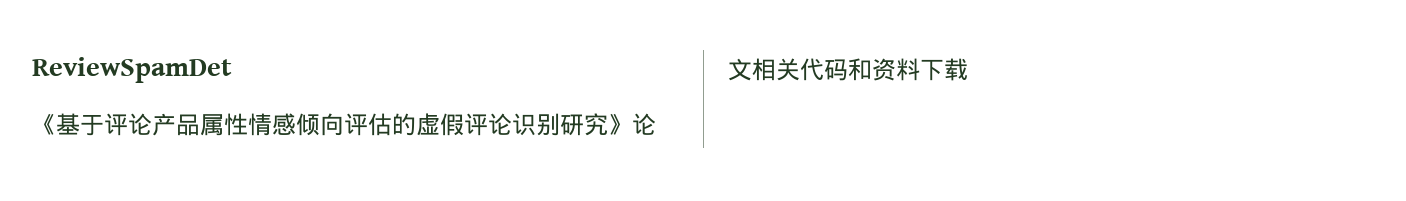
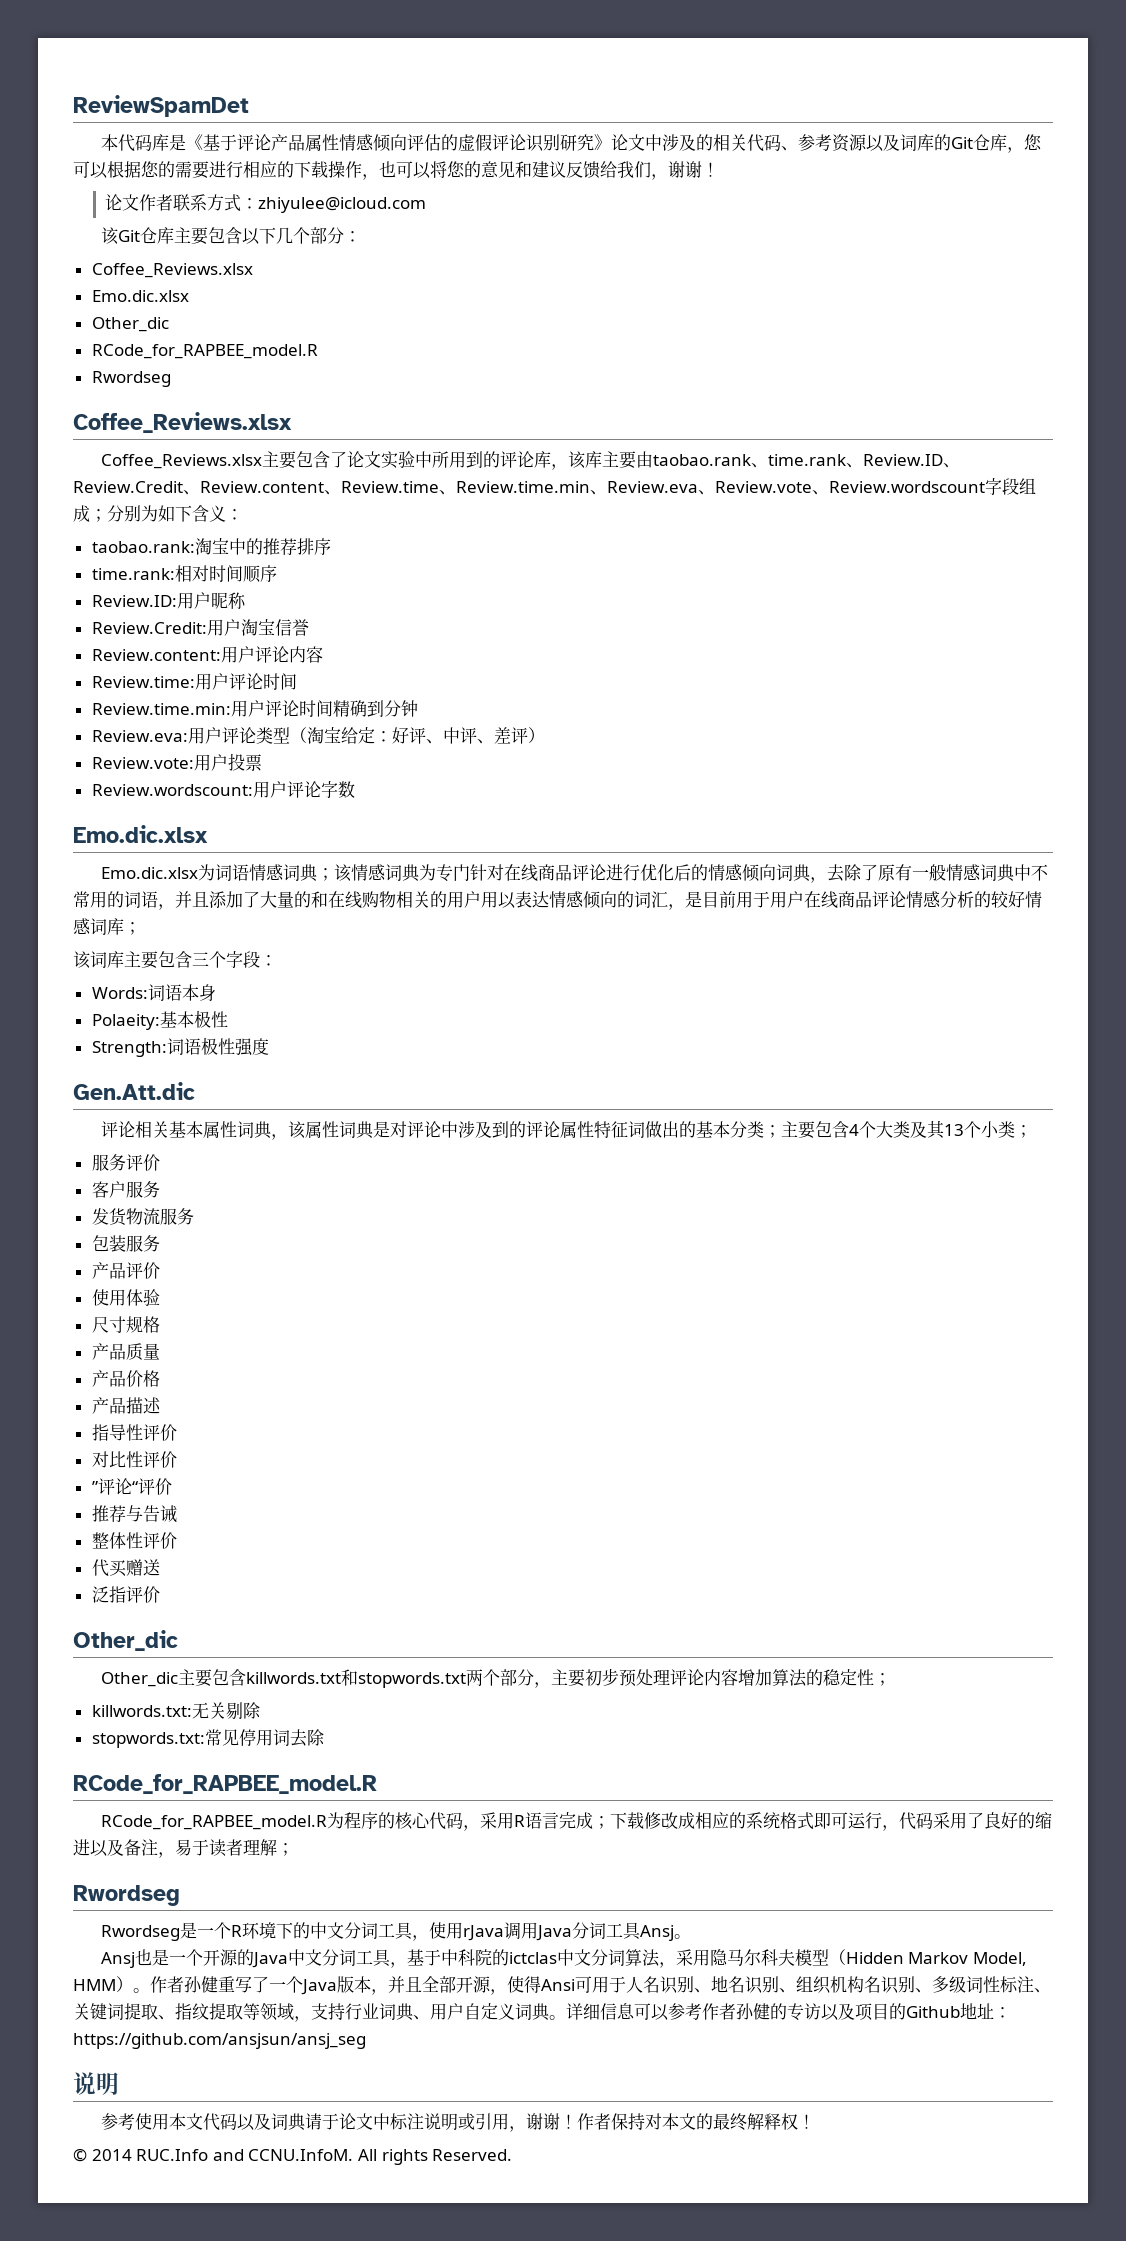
(232, 70) none -> [100,134,186,152] 本代码库是
[752,58,968,81] 相关代码和资料下载 -> [644,134,1042,153] [73,161,719,180] [105,194,427,213] [100,227,361,245] [91,263,253,278] [91,290,189,302] [91,317,169,332] [91,344,318,359] [91,371,171,387] [73,412,292,433] [100,451,960,470] [73,478,1036,495] [73,505,243,522] [91,538,331,556] [91,565,277,583] [91,592,246,609] [91,619,309,636] [91,646,323,663] [91,673,297,690] [91,700,418,717] [91,727,545,744] [91,753,262,771] [91,781,355,798] [73,825,208,843] [100,864,1048,883] [73,891,1042,910] [73,918,141,935] [73,951,277,969] [91,984,216,1001] [91,1010,228,1030] [91,1037,269,1057] [73,1082,195,1100] [100,1120,1032,1140] [91,1154,160,1171] [91,1181,160,1198] [91,1208,194,1226] [91,1235,160,1252] [91,1262,160,1279] [91,1289,160,1306] [91,1316,160,1333] [91,1343,160,1361] [91,1370,160,1387] [91,1397,161,1414] [91,1424,177,1441] [91,1451,177,1468] [91,1478,172,1495] [91,1505,177,1523] [91,1532,177,1549] [91,1559,160,1577] [91,1586,160,1603] [73,1630,178,1651] [100,1668,891,1688] [91,1702,261,1719] [91,1729,325,1748] [73,1774,377,1794] [100,1812,1052,1831] [73,1839,294,1858] [73,1885,180,1906] [100,1922,691,1941] [100,1949,1027,1968] [73,1976,1051,1995] [73,2003,1011,2022] [73,2033,366,2049] [73,2072,119,2095] [100,2113,815,2132] [73,2148,513,2165] 中涉及的相关代码、参考资源以及词库的Git仓库，您可以根据您的需要进行相应的下载操作，也可以将您的意见和建议反馈给我们，谢谢！ // 论文作者联系方式：zhiyulee@icloud.com // 该Git仓库主要包含以下几个部分： // Coffee_Reviews.xlsx // Emo.dic.xlsx // Other_dic // RCode_for_RAPBEE_model.R // Rwordseg // Coffee_Reviews.xlsx // Coffee_Reviews.xlsx主要包含了论文实验中所用到的评论库，该库主要由taobao.rank、time.rank、Review.ID、Review.Credit、Review.content、Review.time、Review.time.min、Review.eva、Review.vote、Review.wordscount字段组成；分别为如下含义： // taobao.rank:淘宝中的推荐排序 // time.rank:相对时间顺序 // Review.ID:用户昵称 // Review.Credit:用户淘宝信誉 // Review.content:用户评论内容 // Review.time:用户评论时间 // Review.time.min:用户评论时间精确到分钟 // Review.eva:用户评论类型（淘宝给定：好评、中评、差评） // Review.vote:用户投票 // Review.wordscount:用户评论字数 // Emo.dic.xlsx // Emo.dic.xlsx为词语情感词典；该情感词典为专门针对在线商品评论进行优化后的情感倾向词典，去除了原有一般情感词典中不常用的词语，并且添加了大量的和在线购物相关的用户用以表达情感倾向的词汇，是目前用于用户在线商品评论情感分析的较好情感词库； // 该词库主要包含三个字段： // Words:词语本身 // Polaeity:基本极性 // Strength:词语极性强度 // Gen.Att.dic // 评论相关基本属性词典，该属性词典是对评论中涉及到的评论属性特征词做出的基本分类；主要包含4个大类及其13个小类； // 服务评价 // 客户服务 // 发货物流服务 // 包装服务 // 产品评价 // 使用体验 // 尺寸规格 // 产品质量 // 产品价格 // 产品描述 // 指导性评价 // 对比性评价 // ”评论“评价 // 推荐与告诫 // 整体性评价 // 代买赠送 // 泛指评价 // Other_dic // Other_dic主要包含killwords.txt和stopwords.txt两个部分，主要初步预处理评论内容增加算法的稳定性； // killwords.txt:无关剔除 // stopwords.txt:常见停用词去除 // RCode_for_RAPBEE_model.R // RCode_for_RAPBEE_model.R为程序的核心代码，采用R语言完成；下载修改成相应的系统格式即可运行，代码采用了良好的缩进以及备注，易于读者理解； // Rwordseg // Rwordseg是一个R环境下的中文分词工具，使用rJava调用Java分词工具Ansj。 // Ansj也是一个开源的Java中文分词工具，基于中科院的ictclas中文分词算法，采用隐马尔科夫模型（Hidden Markov Model, HMM）。作者孙健重写了一个Java版本，并且全部开源，使得Ansi可用于人名识别、地名识别、组织机构名识别、多级词性标注、关键词提取、指纹提取等领域，支持行业词典、用户自定义词典。详细信息可以参考作者孙健的专访以及项目的Github地址：https://github.com/ansjsun/ansj_seg // 说明 // 参考使用本文代码以及词典请于论文中标注说明或引用，谢谢！作者保持对本文的最终解释权！ // © 2014 RUC.Info and CCNU.InfoM. All rights Reserved.

